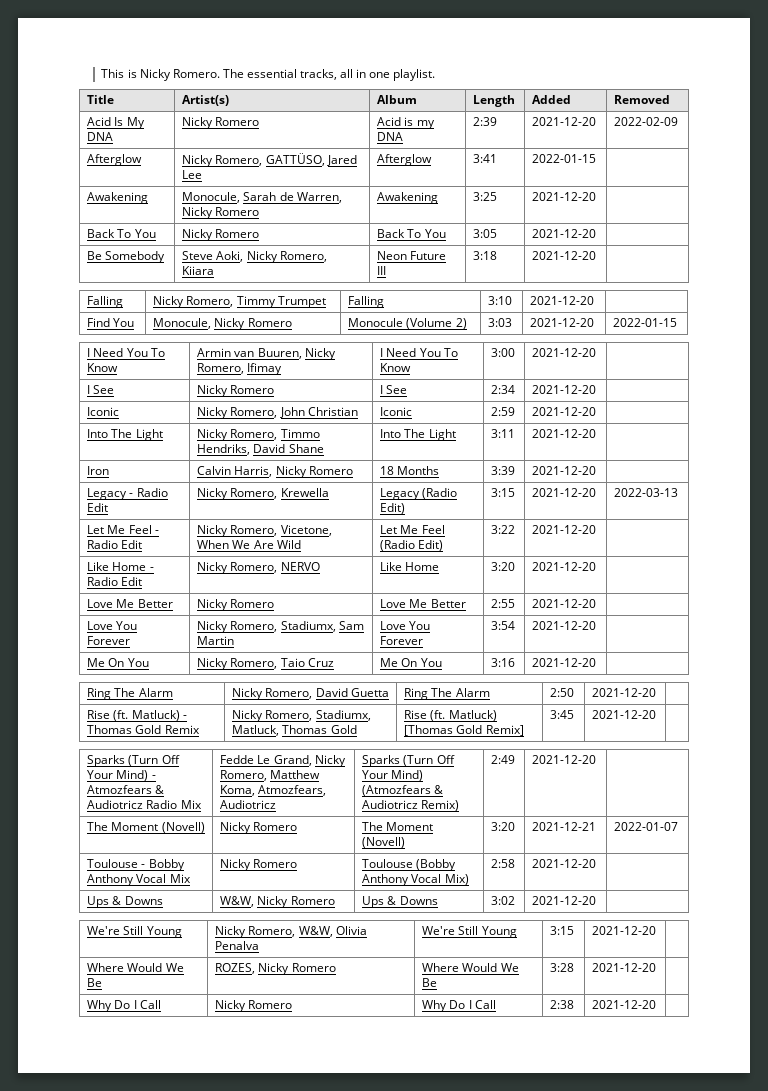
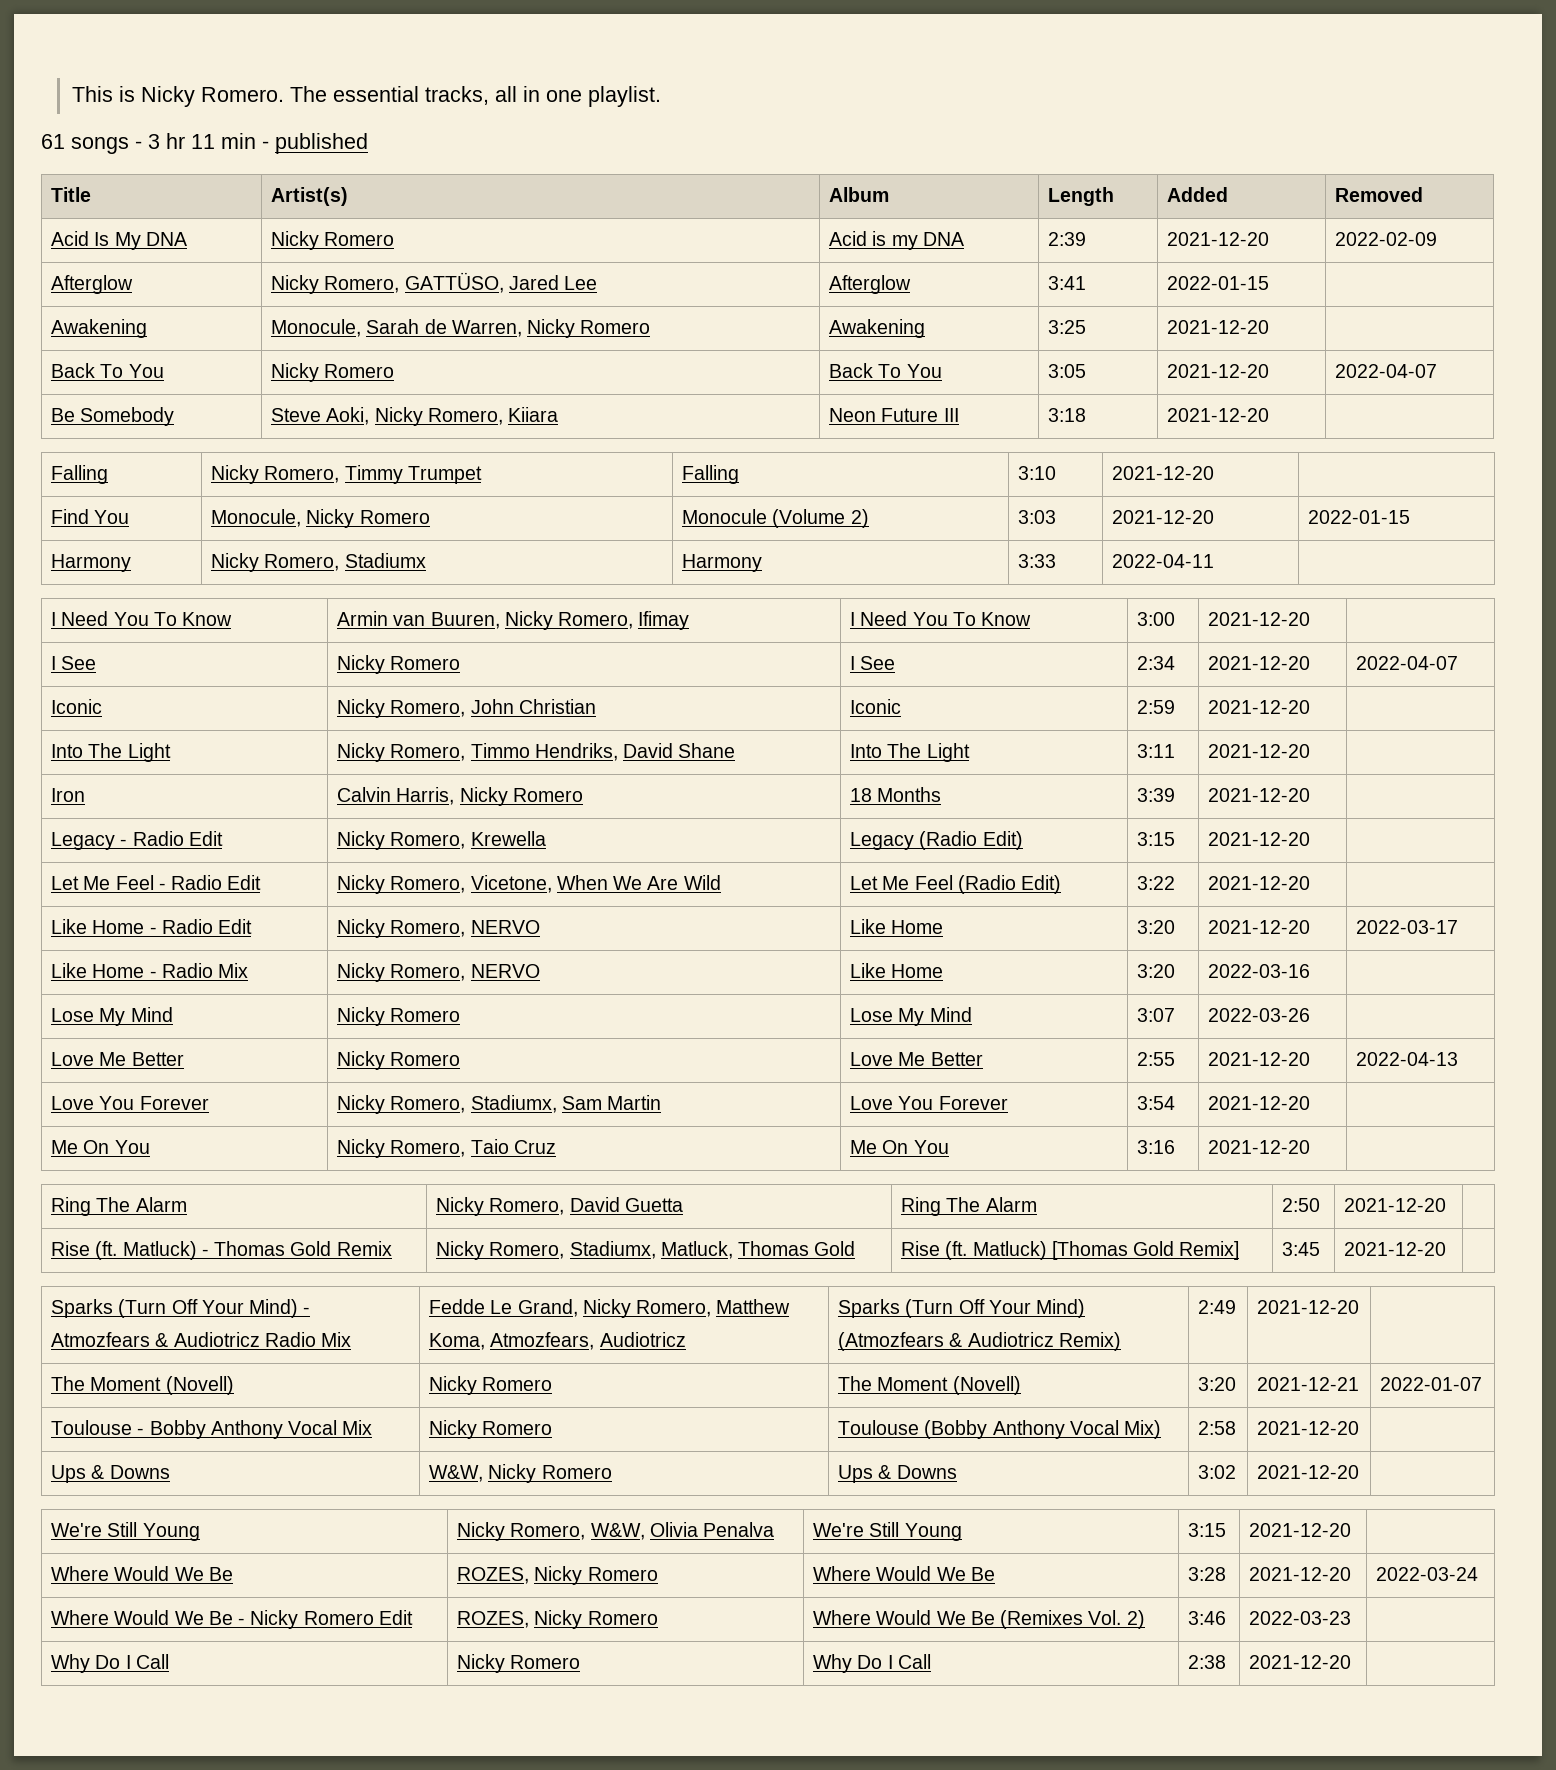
(436, 75) none -> [41,133,368,154] // 61 songs - 3 hr 11 min - published
(597, 233) none -> [1335,364,1438,378] 2022-04-07
(678, 322) none -> [51,554,132,572] [211,553,426,572] [682,554,763,572] [1018,554,1057,568] [1112,554,1215,568] // Harmony | Nicky Romero, Stadiumx | Harmony | 3:33 | 2022-04-11 |
(597, 389) none -> [1356,656,1459,670] 2022-04-07
[614,488,679,497] 2022-03-13 -> (1311, 839) none
(597, 566) none -> [1356,920,1459,934] [51,963,249,978] [337,963,540,982] [850,963,944,978] [1137,964,1176,978] [1208,964,1311,978] [51,1007,173,1026] [337,1007,461,1026] [850,1007,972,1026] [1137,1008,1176,1022] [1208,1008,1311,1022] | 2022-03-17 // Like Home - Radio Mix | Nicky Romero, NERVO | Like Home | 3:20 | 2022-03-16 | // Lose My Mind | Nicky Romero | Lose My Mind | 3:07 | 2022-03-26
(597, 603) none -> [1356,1052,1459,1066] 2022-04-13
(657, 967) none -> [1376,1567,1479,1581] [51,1610,413,1629] [457,1610,658,1629] [813,1610,1145,1629] [1188,1611,1227,1625] [1249,1611,1352,1625] | 2022-03-24 // Where Would We Be - Nicky Romero Edit | ROZES, Nicky Romero | Where Would We Be (Remixes Vol. 2) | 3:46 | 2022-03-23

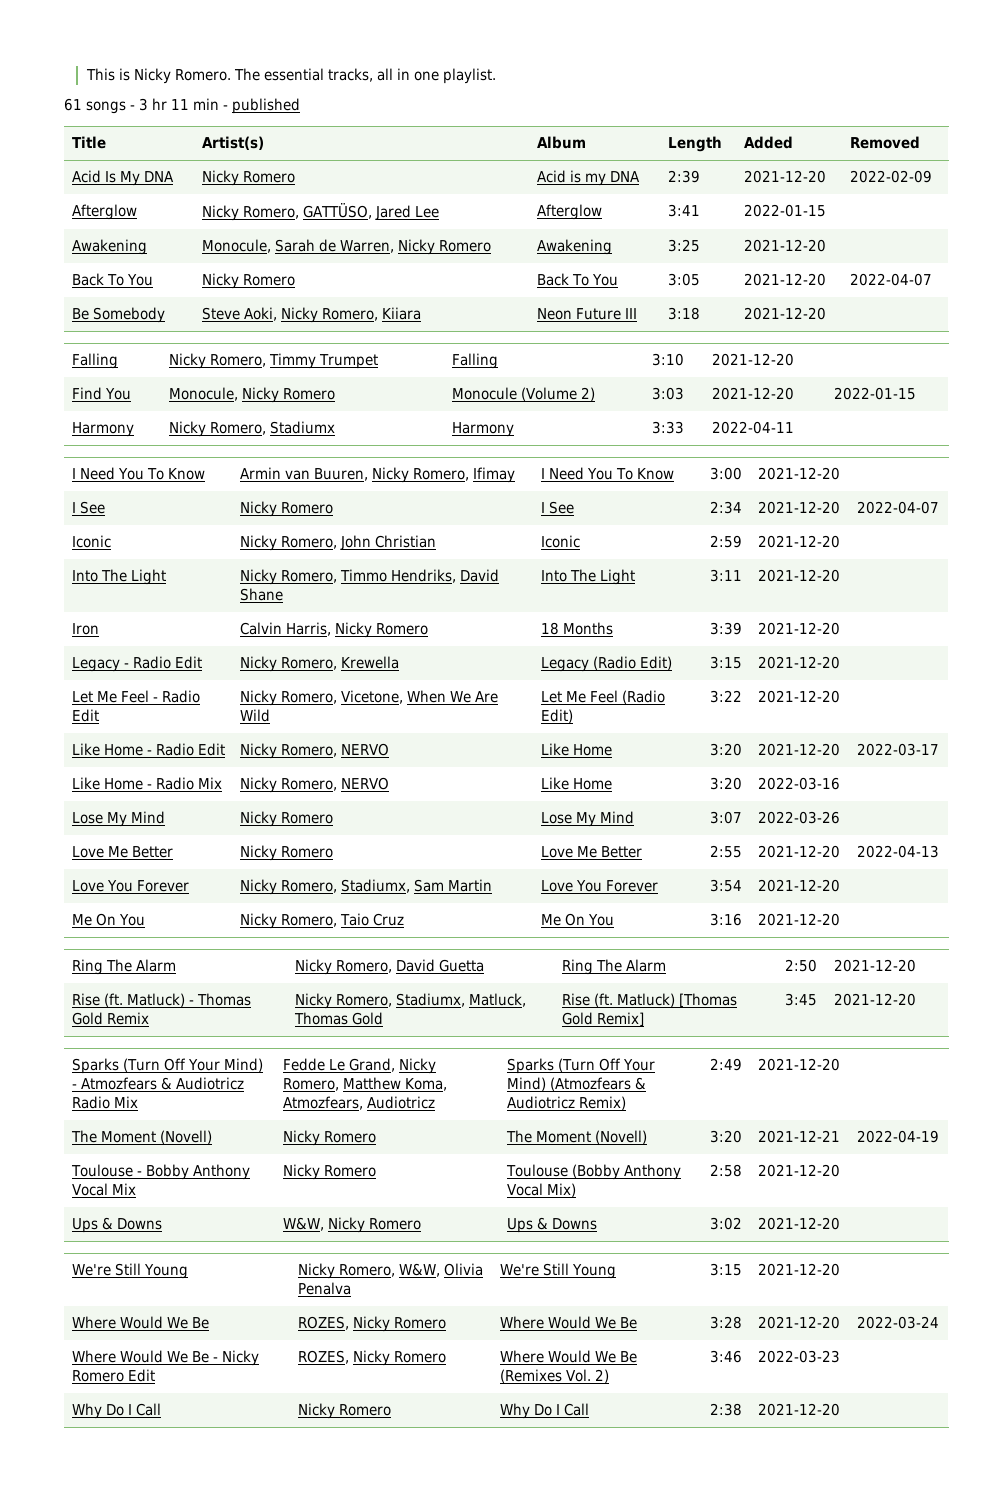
[1380,1377,1483,1391] 2022-01-07 -> [856,1130,939,1143] 2022-04-19

